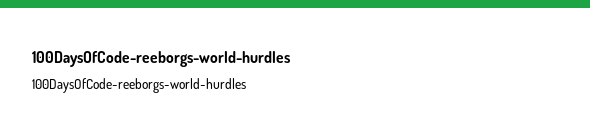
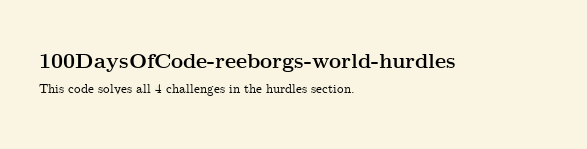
[32,78,246,93] 100DaysOfCode-reeborgs-world-hurdles -> [39,84,355,96] This code solves all 4 challenges in the hurdles section.

